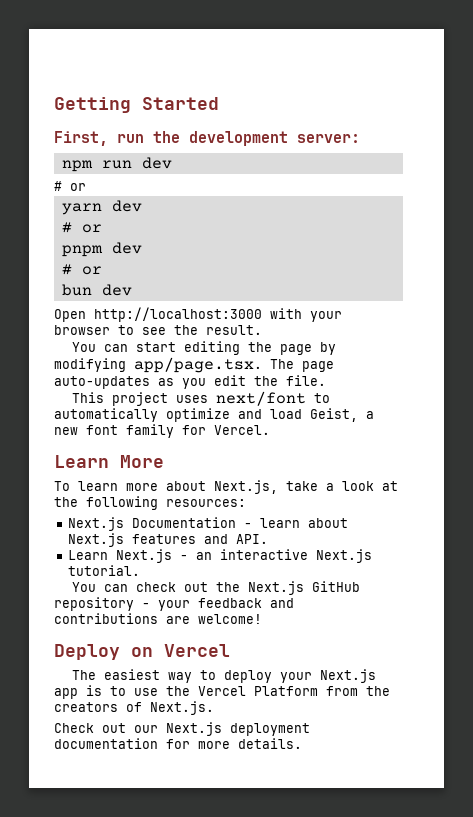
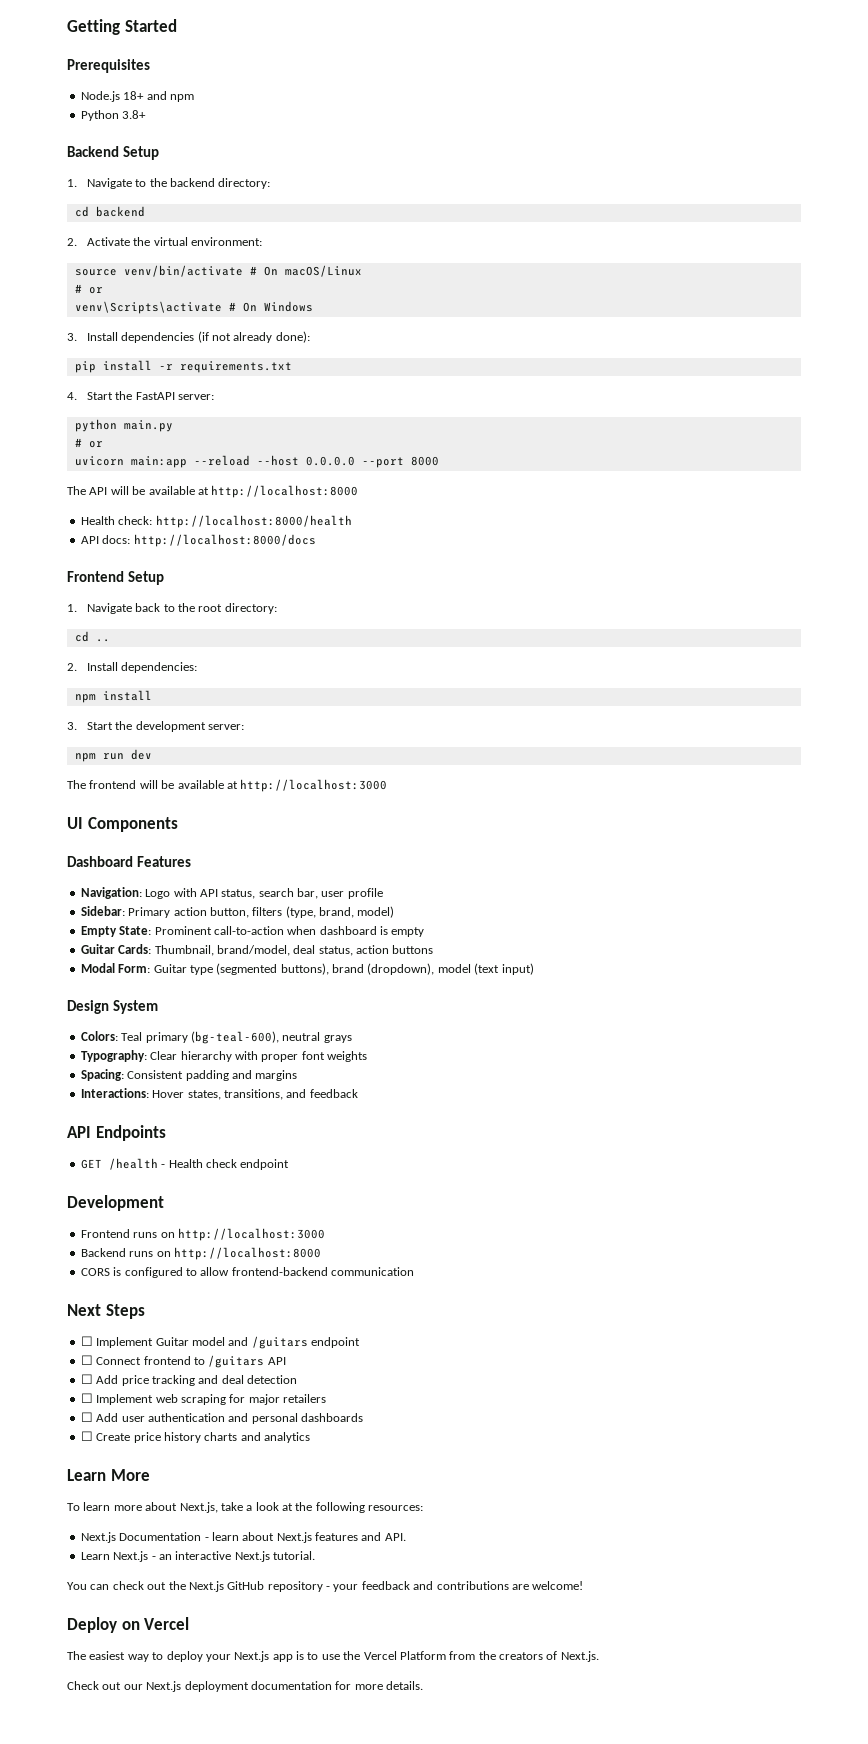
[54,131,144,146] First, run -> [67,59,150,73] [80,91,194,102] [80,110,147,121] [67,146,159,160] [67,178,271,189] [74,206,145,217] [67,237,263,246] [74,265,362,277] [74,284,103,294] [74,301,313,314] [67,331,310,343] [74,360,292,373] [67,391,215,400] [74,419,173,432] [74,438,103,448] [74,455,439,468] [67,485,359,498] [80,515,352,528] [80,534,316,547] [67,571,164,585] [67,603,277,614] [74,631,110,642] [67,662,198,673] [74,690,152,703] [67,722,113,730] Prerequisites // Node.js 18+ and npm // Python 3.8+ // Backend Setup // 1. Navigate to the backend directory: // cd backend // 2. Activate the virtual environment: // source venv/bin/activate # On macOS/Linux // # or // venv\Scripts\activate # On Windows // 3. Install dependencies (if not already done): // pip install -r requirements.txt // 4. Start the FastAPI server: // python main.py // # or // uvicorn main:app --reload --host 0.0.0.0 --port 8000 // The API will be available at http://localhost:8000 // Health check: http://localhost:8000/health // API docs: http://localhost:8000/docs // Frontend Setup // 1. Navigate back to the root directory: // cd .. // 2. Install dependencies: // npm install // 3. Start
[54,181,86,191] [61,200,142,215] [61,222,102,233] [61,242,142,257] [61,264,102,275] [61,284,132,296] [54,307,342,322] [54,325,262,335] [72,341,337,355] [54,357,334,373] [54,375,326,389] [72,391,331,406] [54,408,374,422] [54,424,270,438] # or // yarn dev // # or // pnpm dev // # or // bun dev // Open http://localhost:3000 with your browser to see the result. // You can start editing the page by modifying app/page.tsx. The page auto-updates as you edit the file. // This project uses next/font to automatically optimize and load Geist, a new font family for Vercel. -> [67,779,388,792] [67,817,178,832] [67,856,191,867] [80,887,383,899] [80,906,395,918] [80,926,425,937] [80,944,434,956] [80,963,534,975] [67,1000,158,1014] [80,1031,352,1044] [80,1050,367,1062] [80,1069,298,1081] [80,1088,358,1100] [67,1125,166,1141] [80,1158,290,1170] [67,1195,164,1211] [80,1228,325,1241] [80,1247,321,1260] [80,1267,414,1278] [67,1304,145,1319] [80,1336,360,1349] [80,1355,286,1368] [80,1374,297,1386] [80,1393,326,1405] [80,1412,363,1424] [80,1431,310,1443] The frontend will be available at http://localhost:3000 // UI Components // Dashboard Features // Navigation: Logo with API status, search bar, user profile // Sidebar: Primary action button, filters (type, brand, model) // Empty State: Prominent call-to-action when dashboard is empty // Guitar Cards: Thumbnail, brand/model, deal status, action buttons // Modal Form: Guitar type (segmented buttons), brand (dropdown), model (text input) // Design System // Colors: Teal primary (bg-teal-600), neutral grays // Typography: Clear hierarchy with proper font weights // Spacing: Consistent padding and margins // Interactions: Hover states, transitions, and feedback // API Endpoints // GET /health - Health check endpoint // Development // Frontend runs on http://localhost:3000 // Backend runs on http://localhost:8000 // CORS is configured to allow frontend-backend communication // Next Steps // ☐ Implement Guitar model and /guitars endpoint // ☐ Connect frontend to /guitars API // ☐ Add price tracking and deal detection // ☐ Implement web scraping for major retailers // ☐ Add user authentication and personal dashboards // ☐ Create price history charts and analytics

